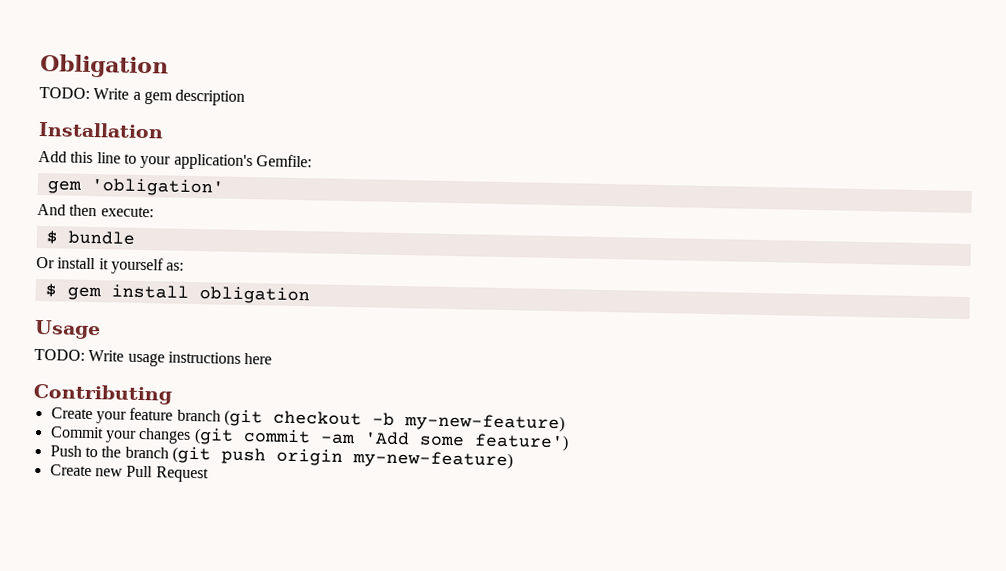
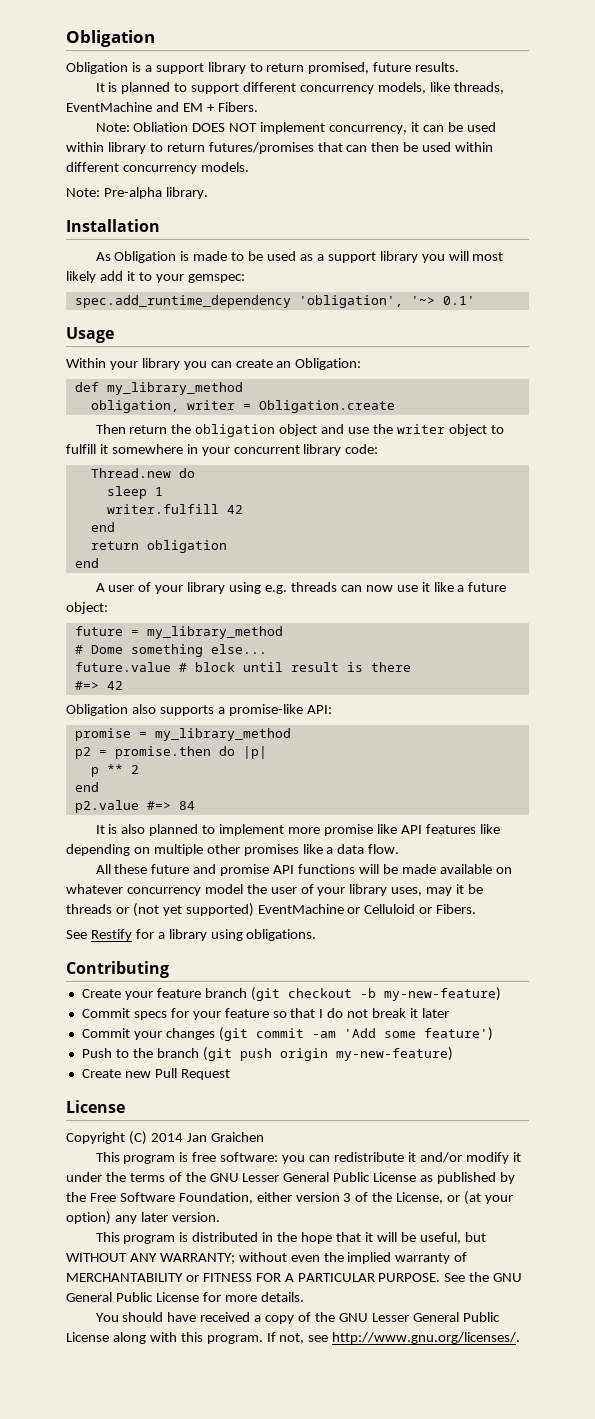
[39,86,246,106] [38,121,164,139] [38,150,312,171] [46,177,224,197] [37,203,154,218] [45,230,135,245] [36,256,185,275] [44,283,310,305] [34,319,101,340] [34,348,273,367] TODO: Write a gem description // Installation // Add this line to your application's Gemfile: // gem 'obligation' // And then execute: // $ bundle // Or install it yourself as: // $ gem install obligation // Usage // TODO: Write usage instructions here -> [66,62,460,74] [95,82,504,94] [66,102,258,112] [95,122,496,134] [66,142,494,154] [66,162,249,174] [66,187,208,199] [66,219,160,232] [95,251,504,263] [66,271,245,283] [74,295,475,308] [66,327,114,343] [66,358,362,370] [74,382,243,395] [90,400,395,413] [95,424,504,437] [66,444,379,456] [90,468,195,478] [106,486,163,499] [106,504,243,514] [90,522,115,532] [90,540,227,553] [74,558,99,568] [95,582,507,594] [66,602,108,614] [74,626,283,639] [74,644,267,657] [74,662,411,672] [74,681,123,690] [66,704,332,716] [74,728,291,741] [74,746,267,759] [90,764,139,777] [74,782,99,792] [74,800,195,813] [95,824,500,836] [66,844,400,856] [95,864,512,876] [66,884,484,896] [66,903,477,917] [66,929,317,941] Obligation is a support library to return promised, future results. // It is planned to support different concurrency models, like threads, EventMachine and EM + Fibers. // Note: Obliation DOES NOT implement concurrency, it can be used within library to return futures/promises that can then be used within different concurrency models. // Note: Pre-alpha library. // Installation // As Obligation is made to be used as a support library you will most likely add it to your gemspec: // spec.add_runtime_dependency 'obligation', '~> 0.1' // Usage // Within your library you can create an Obligation: // def my_library_method // obligation, writer = Obligation.create // Then return the obligation object and use the writer object to fulfill it somewhere in your concurrent library code: // Thread.new do // sleep 1 // writer.fulfill 42 // end // return obligation // end // A user of your library using e.g. threads can now use it like a future object: // future = my_library_method // # Dome something else... // future.value # block until result is there // #=> 42 // Obligation also supports a promise-like API: // promise = my_library_method // p2 = promise.then do |p| // p ** 2 // end // p2.value #=> 84 // It is also planned to implement more promise like API features like depending on multiple other promises like a data flow. // All these future and promise API functions will be made available on whatever concurrency model the user of your library uses, may it be threads or (not yet supported) EventMachine or Celluloid or Fibers. // See Restify for a library using obligations.
(565, 423) none -> [81,1008,449,1020] // Commit specs for your feature so that I do not break it later
(209, 474) none -> [66,1100,125,1113] [66,1131,264,1145] [95,1152,521,1164] [66,1172,515,1184] [66,1191,513,1205] [66,1211,220,1225] [95,1232,486,1244] [66,1252,468,1264] [66,1272,523,1282] [66,1292,304,1302] [95,1312,500,1324] [66,1332,521,1344] // License // Copyright (C) 2014 Jan Graichen // This program is free software: you can redistribute it and/or modify it under the terms of the GNU Lesser General Public License as published by the Free Software Foundation, either version 3 of the License, or (at your option) any later version. // This program is distributed in the hope that it will be useful, but WITHOUT ANY WARRANTY; without even the implied warranty of MERCHANTABILITY or FITNESS FOR A PARTICULAR PURPOSE. See the GNU General Public License for more details. // You should have received a copy of the GNU Lesser General Public License along with this program. If not, see http://www.gnu.org/licenses/.

